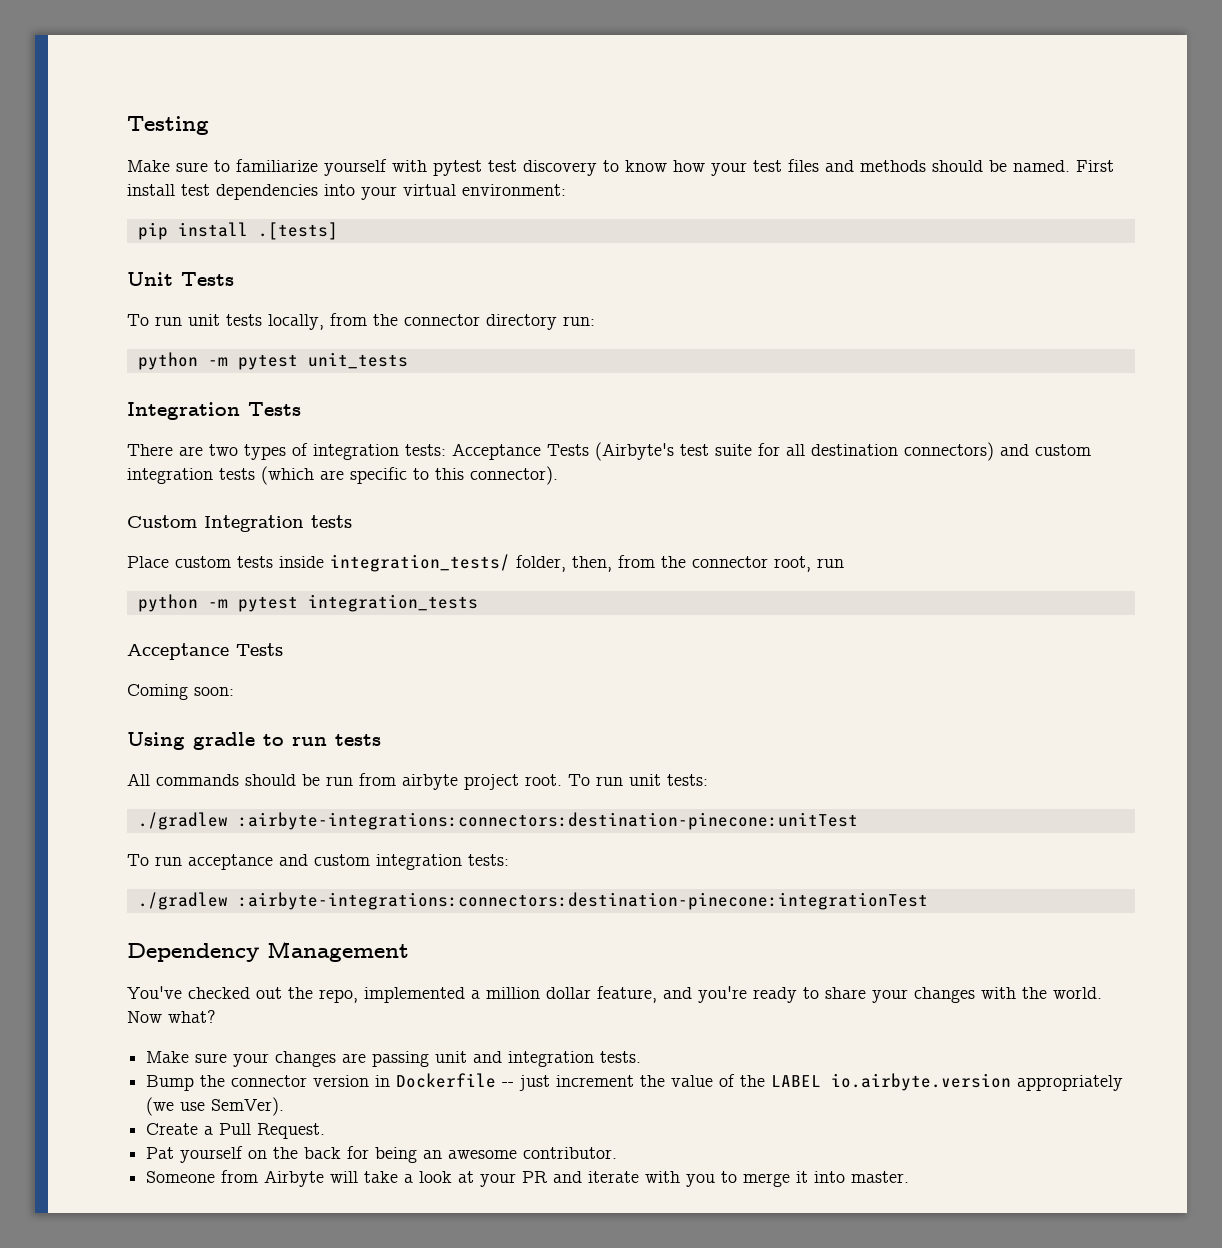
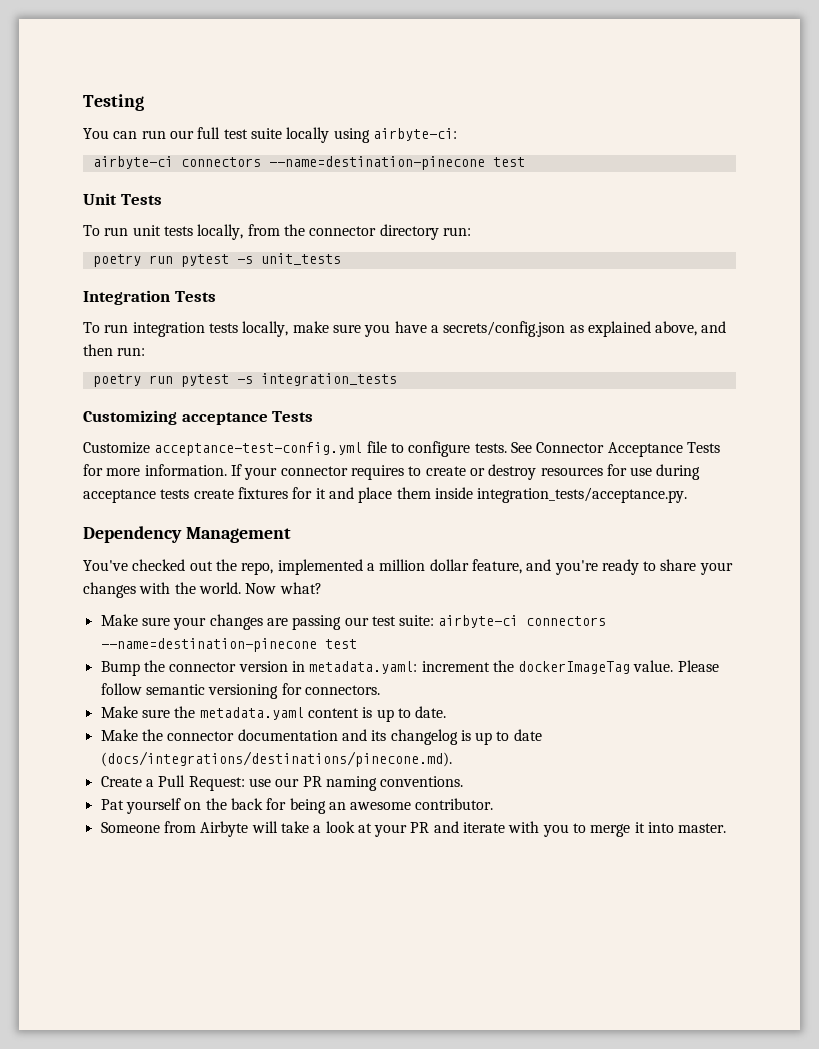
[127,159,1114,176] [127,184,566,200] [137,222,338,240] Make sure to familiarize yourself with pytest test discovery to know how your test files and methods should be named. First install test dependencies into your virtual environment: // pip install .[tests] -> [83,127,457,143] [92,156,525,170] You can run our full test suite locally using airbyte-ci: // airbyte-ci connectors --name=destination-pinecone test
[137,352,298,370] python -m pytest -> [92,254,253,267] poetry run pytest -s
[127,442,1091,461] [127,466,558,485] [127,515,352,532] [127,554,844,572] [137,594,478,612] [127,643,283,660] [127,684,234,700] [127,732,381,750] [127,773,708,790] [137,812,858,830] [127,854,509,870] [137,892,928,910] There are two types of integration tests: Acceptance Tests (Airbyte's test suite for all destination connectors) and custom integration tests (which are specific to this connector). // Custom Integration tests // Place custom tests inside integration_tests/ folder, then, from the connector root, run // python -m pytest integration_tests // Acceptance Tests // Coming soon: // Using gradle to run tests // All commands should be run from airbyte project root. To run unit tests: // ./gradlew :airbyte-integrations:connectors:destination-pinecone:unitTest // To run acceptance and custom integration tests: // ./gradlew :airbyte-integrations:connectors:destination-pinecone:integrationTest -> [83,321,727,337] [83,344,146,356] [92,373,397,387] [83,410,314,425] [83,441,720,457] [83,464,701,480] [83,487,688,503] To run integration tests locally, make sure you have a secrets/config.json as explained above, and then run: // poetry run pytest -s integration_tests // Customizing acceptance Tests // Customize acceptance-test-config.yml file to configure tests. See Connector Acceptance Tests for more information. If your connector requires to create or destroy resources for use during acceptance tests create fixtures for it and place them inside integration_tests/acceptance.py.
[435,1051,642,1067] unit and integration tests. -> [344,615,607,628] [100,638,357,652] our test suite: airbyte-ci connectors --name=destination-pinecone test
[396,1073,1124,1091] [146,1097,285,1116] [146,1123,326,1139] Dockerfile -- just increment the value of the LABEL io.airbyte.version appropriately (we use SemVer). // Create a Pull Request. -> [309,660,719,674] [100,683,380,699] [100,706,447,722] [100,729,542,745] [100,751,452,767] [100,775,464,791] metadata.yaml: increment the dockerImageTag value. Please follow semantic versioning for connectors. // Make sure the metadata.yaml content is up to date. // Make the connector documentation and its changelog is up to date (docs/integrations/destinations/pinecone.md). // Create a Pull Request: use our PR naming conventions.

